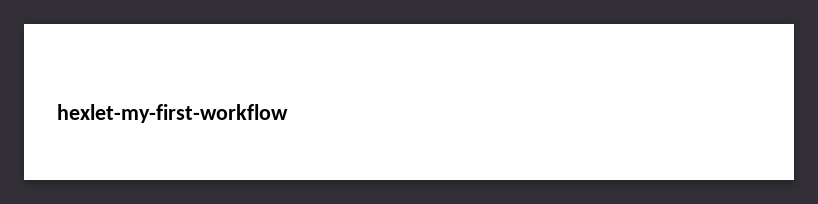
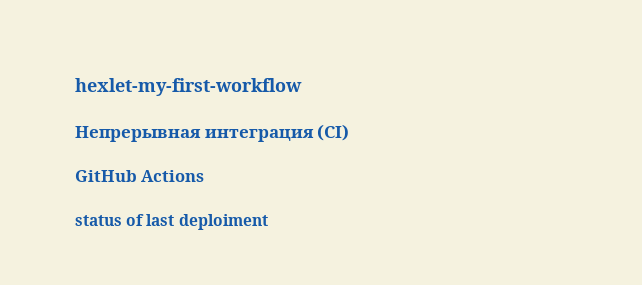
(288, 113) none -> [75,124,350,142] [75,170,205,182] [75,214,268,230] // Непрерывная интеграция (CI) // GitHub Actions // status of last deploiment

